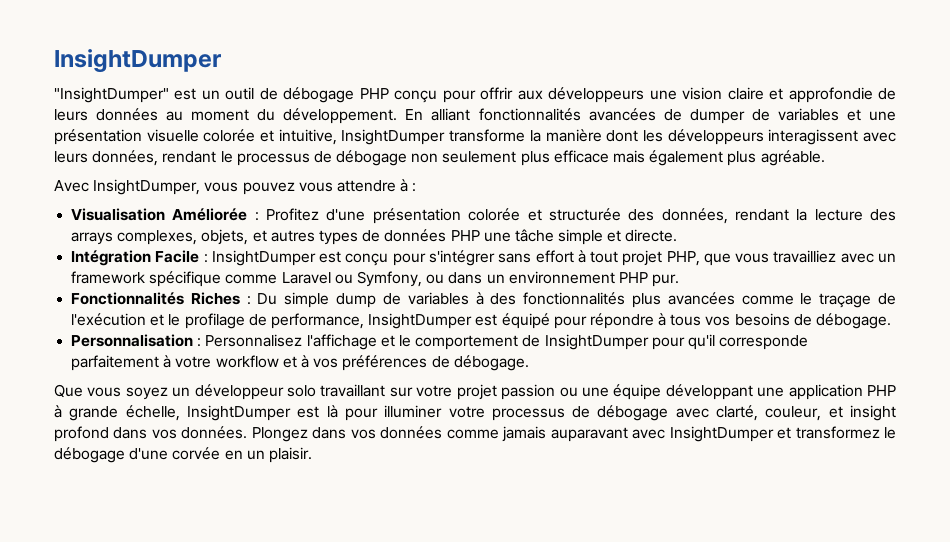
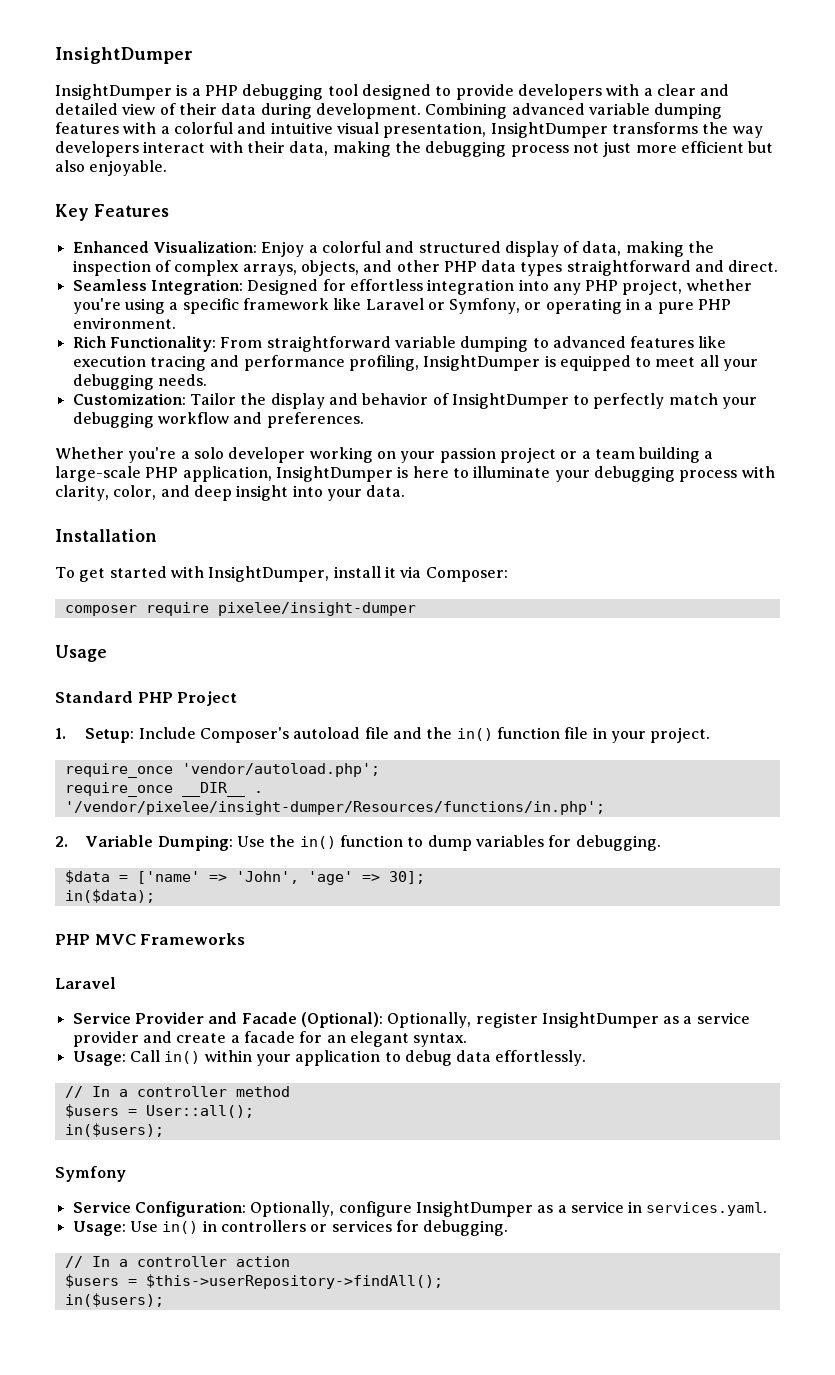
[54,87,897,103] [54,108,896,124] [54,129,897,145] [54,150,825,166] [54,179,417,195] [71,208,896,224] [71,229,678,245] [71,250,896,266] [71,271,680,287] [71,292,897,308] [71,313,892,329] [71,334,809,350] [71,355,529,371] [54,384,896,400] [54,405,896,421] [54,426,896,442] [54,447,312,463] "InsightDumper" est un outil de débogage PHP conçu pour offrir aux développeurs une vision claire et approfondie de leurs données au moment du développement. En alliant fonctionnalités avancées de dumper de variables et une présentation visuelle colorée et intuitive, InsightDumper transforme la manière dont les développeurs interagissent avec leurs données, rendant le processus de débogage non seulement plus efficace mais également plus agréable. // Avec InsightDumper, vous pouvez vous attendre à : // Visualisation Améliorée : Profitez d'une présentation colorée et structurée des données, rendant la lecture des arrays complexes, objets, et autres types de données PHP une tâche simple et directe. // Intégration Facile : InsightDumper est conçu pour s'intégrer sans effort à tout projet PHP, que vous travailliez avec un framework spécifique comme Laravel ou Symfony, ou dans un environnement PHP pur. // Fonctionnalités Riches : Du simple dump de variables à des fonctionnalités plus avancées comme le traçage de l'exécution et le profilage de performance, InsightDumper est équipé pour répondre à tous vos besoins de débogage. // Personnalisation : Personnalisez l'affichage et le comportement de InsightDumper pour qu'il corresponde parfaitement à votre workflow et à vos préférences de débogage. // Que vous soyez un développeur solo travaillant sur votre projet passion ou une équipe développant une application PHP à grande échelle, InsightDumper est là pour illuminer votre processus de débogage avec clarté, couleur, et insight profond dans vos données. Plongez dans vos données comme jamais auparavant avec InsightDumper et transformez le débogage d'une corvée en un plaisir. -> [55,84,730,100] [55,103,723,119] [55,122,763,138] [55,141,774,157] [55,160,168,176] [55,204,169,221] [72,241,715,257] [72,260,779,276] [72,279,752,295] [72,298,732,314] [72,317,176,329] [72,336,727,352] [72,355,759,371] [72,374,207,390] [72,393,758,409] [72,412,364,428] [55,447,714,463] [55,466,775,482] [55,485,406,501] [55,529,157,542] [55,566,508,582] [64,602,416,616] [55,645,107,662] [55,691,238,706] [55,727,711,743] [64,763,380,778] [64,782,263,797] [64,801,605,815] [55,835,661,851] [64,870,425,885] [64,889,155,903] [55,933,246,945] [55,977,116,989] [72,1012,750,1028] [72,1031,468,1047] [72,1050,587,1066] [64,1086,290,1098] [64,1104,254,1118] [64,1123,164,1137] [55,1166,126,1182] [72,1201,768,1217] [72,1220,509,1236] [64,1256,290,1268] [64,1274,443,1289] [64,1293,164,1307] InsightDumper is a PHP debugging tool designed to provide developers with a clear and detailed view of their data during development. Combining advanced variable dumping features with a colorful and intuitive visual presentation, InsightDumper transforms the way developers interact with their data, making the debugging process not just more efficient but also enjoyable. // Key Features // Enhanced Visualization: Enjoy a colorful and structured display of data, making the inspection of complex arrays, objects, and other PHP data types straightforward and direct. // Seamless Integration: Designed for effortless integration into any PHP project, whether you're using a specific framework like Laravel or Symfony, or operating in a pure PHP environment. // Rich Functionality: From straightforward variable dumping to advanced features like execution tracing and performance profiling, InsightDumper is equipped to meet all your debugging needs. // Customization: Tailor the display and behavior of InsightDumper to perfectly match your debugging workflow and preferences. // Whether you're a solo developer working on your passion project or a team building a large-scale PHP application, InsightDumper is here to illuminate your debugging process with clarity, color, and deep insight into your data. // Installation // To get started with InsightDumper, install it via Composer: // composer require pixelee/insight-dumper // Usage // Standard PHP Project // 1. Setup: Include Composer's autoload file and the in() function file in your project. // require_once 'vendor/autoload.php'; // require_once __DIR__ . '/vendor/pixelee/insight-dumper/Resources/functions/in.php'; // 2. Variable Dumping: Use the in() function to dump variables for debugging. // $data = ['name' => 'John', 'age' => 30]; // in($data); // PHP MVC Frameworks // Laravel // Service Provider and Facade (Optional): Optionally, register InsightDumper as a service provider and create a facade for an elegant syntax. // Usage: Call in() within your application to debug data effortlessly. // // In a controller method // $users = User::all(); // in($users); // Symfony // Service Configuration: Optionally, configure InsightDumper as a service in services.yaml. // Usage: Use in() in controllers or services for debugging. // // In a controller action // $users = $this->userRepository->findAll(); // in($users);

